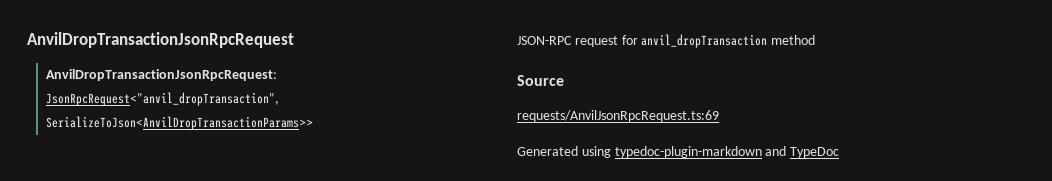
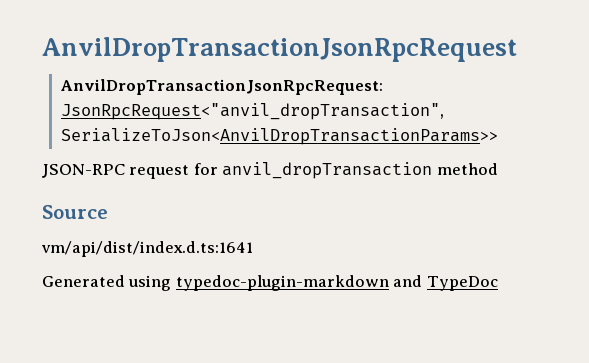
[517,110,719,122] requests/AnvilJsonRpcRequest.ts:69 -> [41,241,253,257] vm/api/dist/index.d.ts:1641

